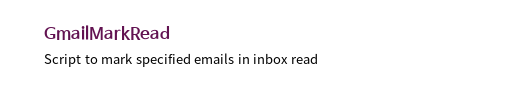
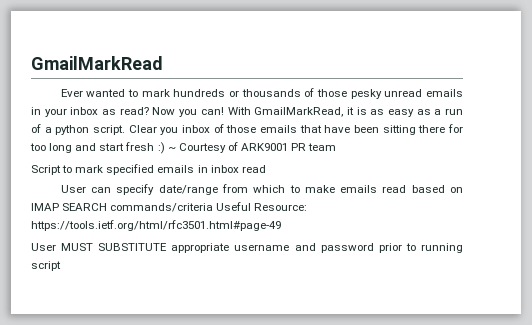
(170, 32) none -> [60,88,464,99] [31,107,463,117] [31,124,464,135] [30,142,337,154] // Ever wanted to mark hundreds or thousands of those pesky unread emails in your inbox as read? Now you can! With GmailMarkRead, it is as easy as a run of a python script. Clear you inbox of those emails that have been sitting there for too long and start fresh :) ~ Courtesy of ARK9001 PR team
(318, 58) none -> [60,184,464,195] [31,202,308,212] [31,220,281,231] [31,243,463,253] [31,261,61,271] // User can specify date/range from which to make emails read based on IMAP SEARCH commands/criteria Useful Resource: https://tools.ietf.org/html/rfc3501.html#page-49 // User MUST SUBSTITUTE appropriate username and password prior to running script

